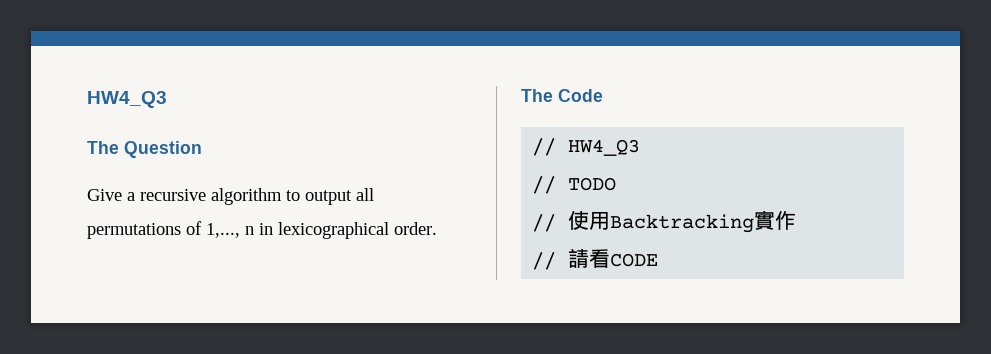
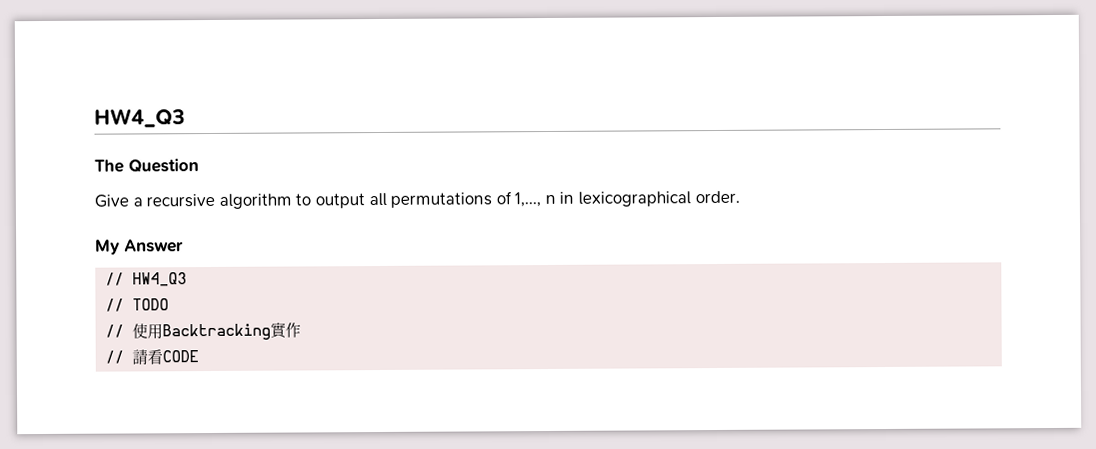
[521,89,603,102] The Code -> [95,239,184,255] My Answer

